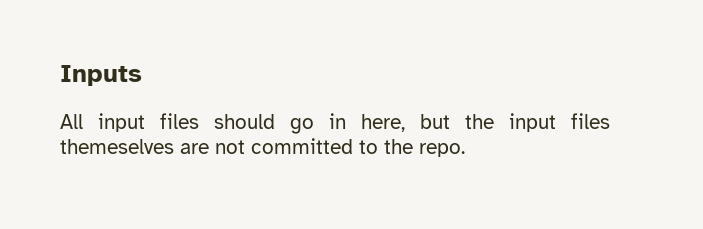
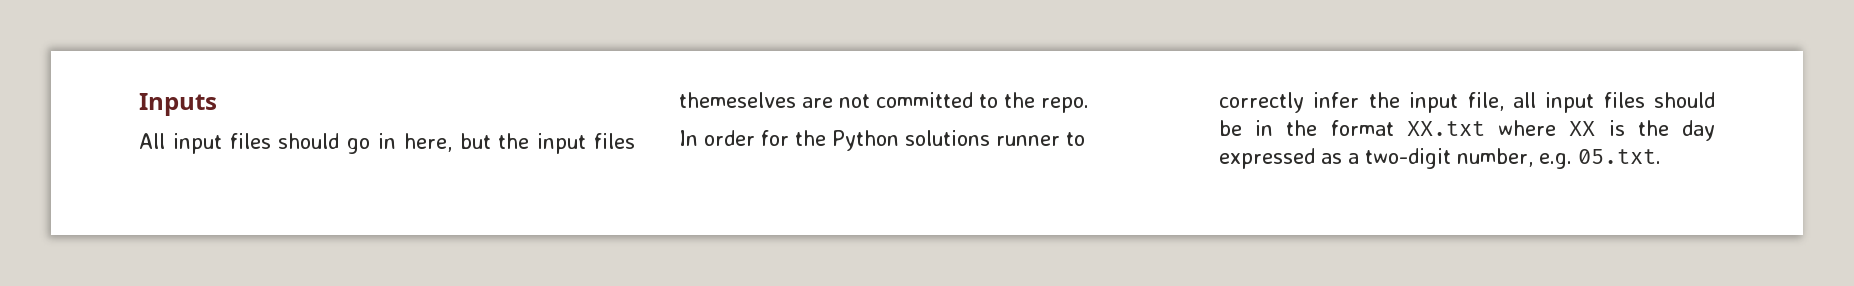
(465, 150) none -> [679,130,1085,151] [1219,92,1715,113] [1219,120,1715,141] [1219,148,1661,169] // In order for the Python solutions runner to correctly infer the input file, all input files should be in the format XX.txt where XX is the day expressed as a two-digit number, e.g. 05.txt.

